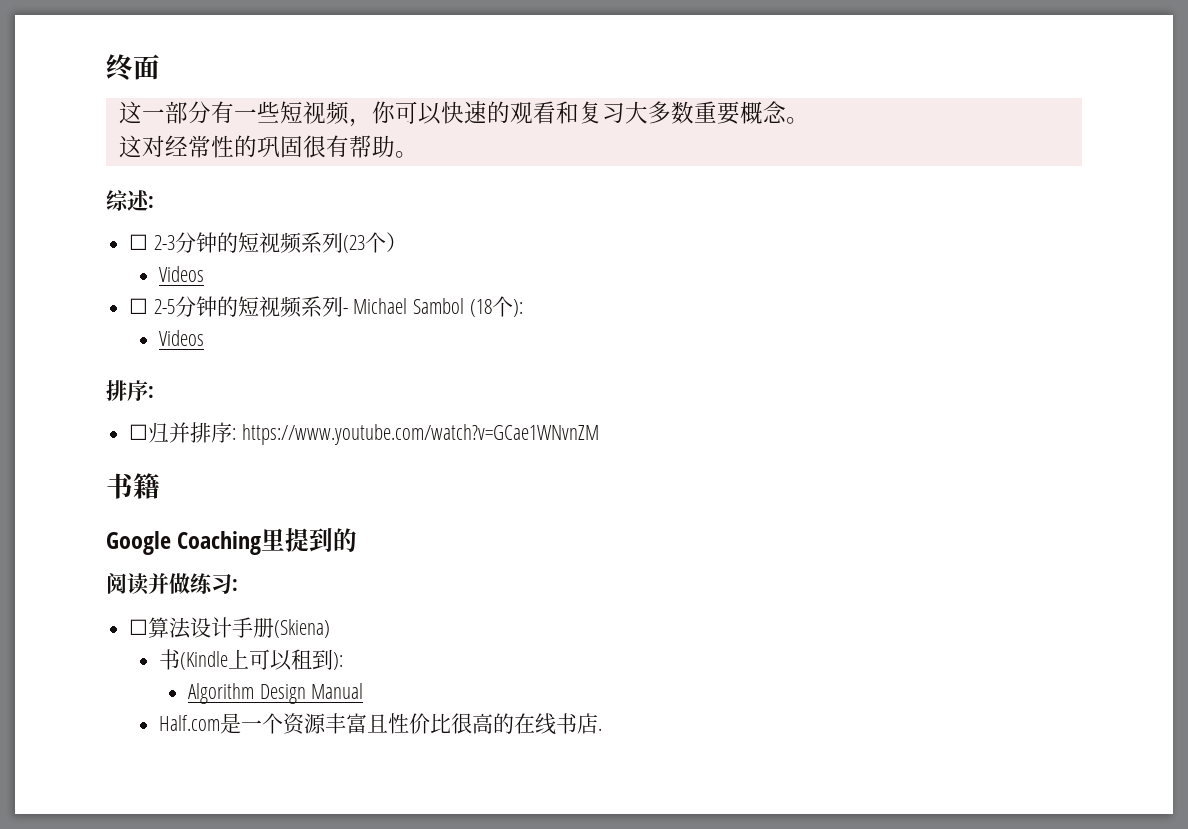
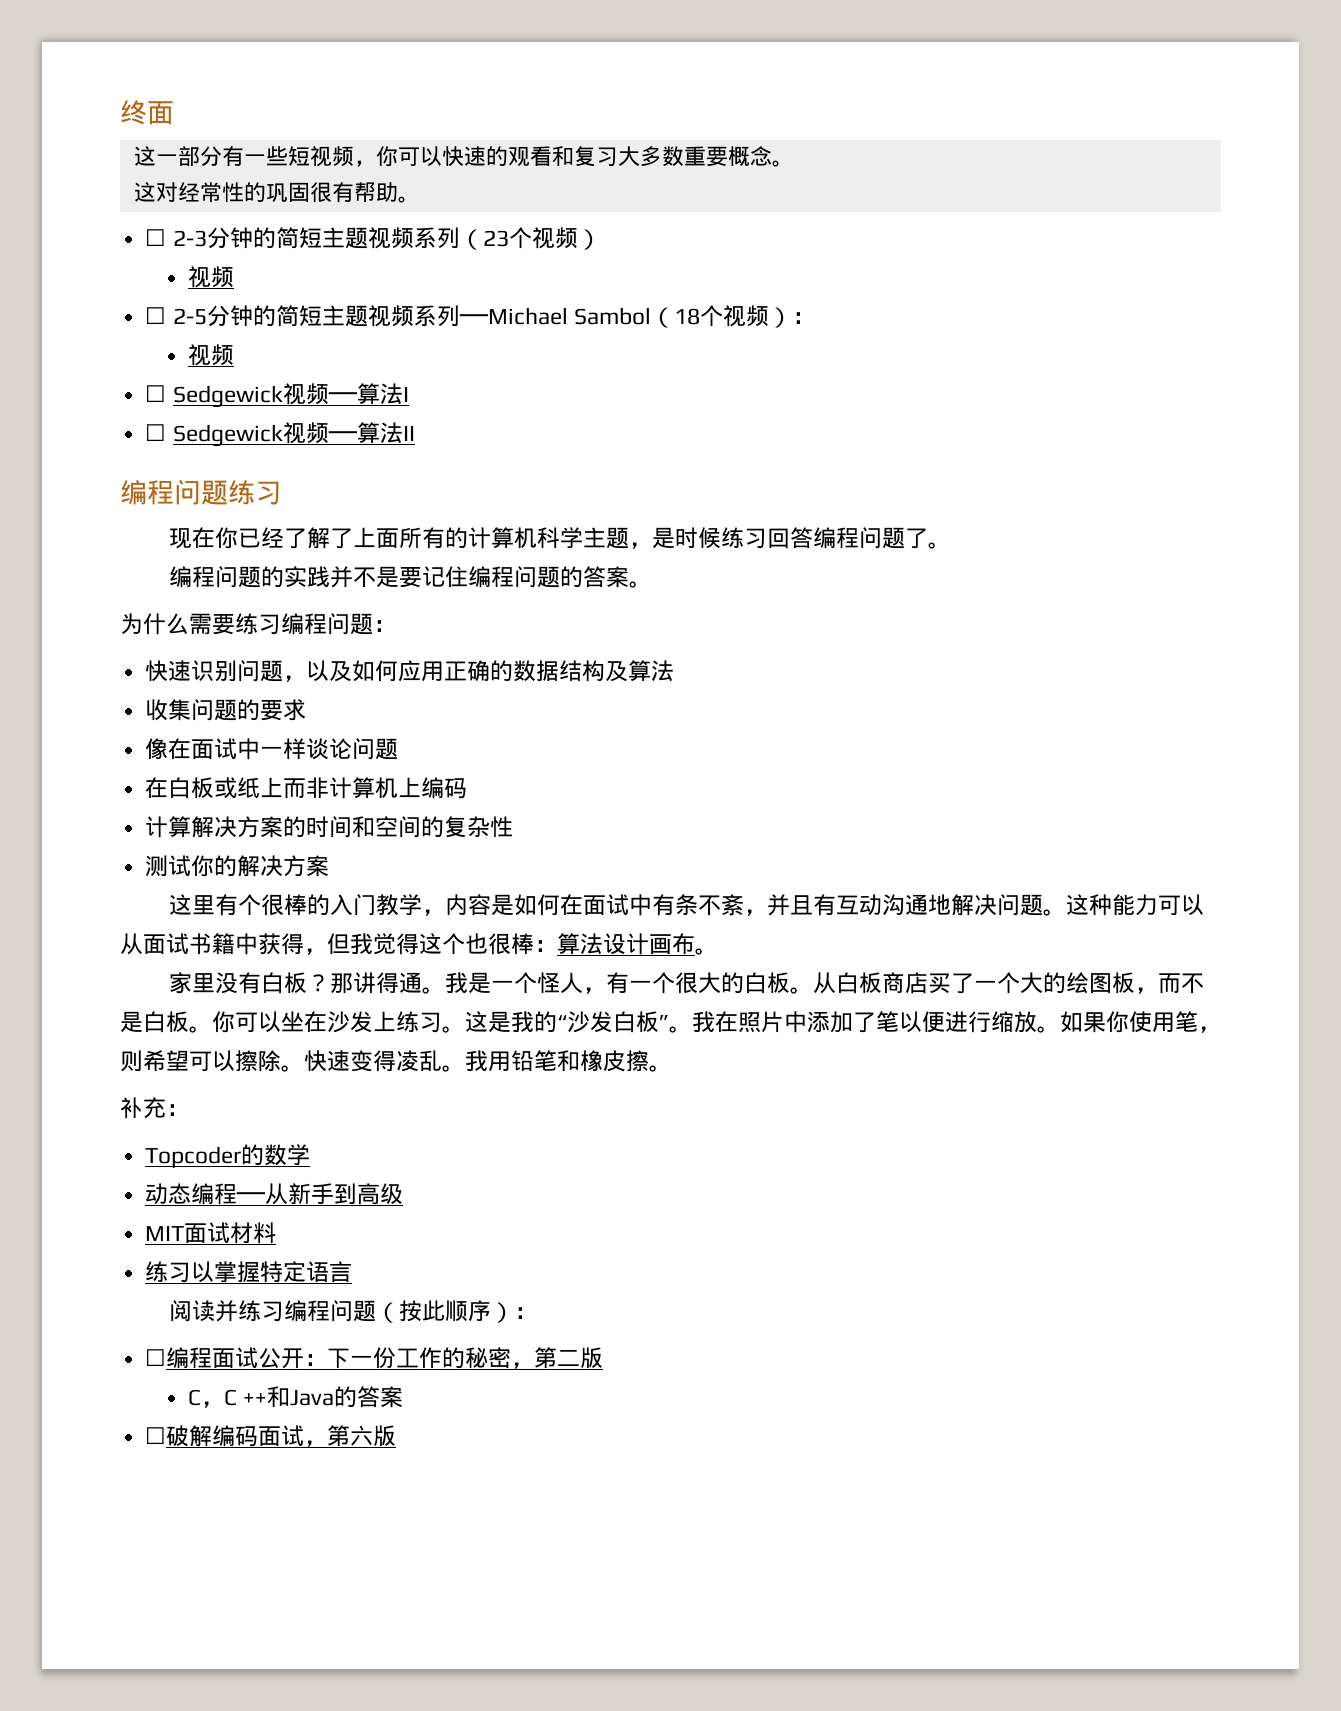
[106,190,154,211] // 综述: -> (420, 199) none
[237,232,386,254] 短视频系列(23个 -> [275,227,578,250] 简短主题视频系列（23个视频
[158,266,204,282] Videos -> [188,266,235,288] 视频
[237,296,523,318] [158,330,204,346] [106,380,154,401] [129,422,599,445] [106,473,160,499] [106,528,358,555] [106,573,238,595] [129,617,331,639] [158,649,343,671] [187,683,364,704] [158,713,602,735] 短视频系列- Michael Sambol (18个): // Videos // 排序: // ☐归并排序: https://www.youtube.com/watch?v=GCae1WNvnZM // 书籍 // Google Coaching里提到的 // 阅读并做练习: // ☐算法设计手册(Skiena) // 书(Kindle上可以租到): // Algorithm Design Manual // Half.com是一个资源丰富且性价比很高的在线书店. -> [275,305,815,328] [188,344,235,366] [145,383,409,408] [145,422,415,447] [120,479,282,505] [168,527,951,549] [168,566,652,588] [120,613,396,635] [145,660,675,682] [145,699,307,721] [145,738,399,760] [145,777,468,799] [145,816,514,838] [145,855,330,877] [168,894,1204,916] [120,933,718,955] [168,972,1204,994] [120,1011,1221,1033] [120,1050,672,1072] [120,1097,189,1119] [145,1144,311,1168] [145,1183,404,1205] [145,1222,277,1244] [145,1261,353,1283] [168,1300,537,1323] [145,1347,604,1369] [188,1386,404,1408] [145,1425,397,1447] 简短主题视频系列──Michael Sambol（18个视频）： // 视频 // ☐ Sedgewick视频──算法I // ☐ Sedgewick视频──算法II // 编程问题练习 // 现在你已经了解了上面所有的计算机科学主题，是时候练习回答编程问题了。 // 编程问题的实践并不是要记住编程问题的答案。 // 为什么需要练习编程问题： // 快速识别问题，以及如何应用正确的数据结构及算法 // 收集问题的要求 // 像在面试中一样谈论问题 // 在白板或纸上而非计算机上编码 // 计算解决方案的时间和空间的复杂性 // 测试你的解决方案 // 这里有个很棒的入门教学，内容是如何在面试中有条不紊，并且有互动沟通地解决问题。这种能力可以从面试书籍中获得，但我觉得这个也很棒：算法设计画布。 // 家里没有白板？那讲得通。我是一个怪人，有一个很大的白板。从白板商店买了一个大的绘图板，而不是白板。你可以坐在沙发上练习。这是我的“沙发白板”。我在照片中添加了笔以便进行缩放。如果你使用笔，则希望可以擦除。快速变得凌乱。我用铅笔和橡皮擦。 // 补充： // Topcoder的数学 // 动态编程──从新手到高级 // MIT面试材料 // 练习以掌握特定语言 // 阅读并练习编程问题（按此顺序）： // ☐编程面试公开：下一份工作的秘密，第二版 // C，C ++和Java的答案 // ☐破解编码面试，第六版

